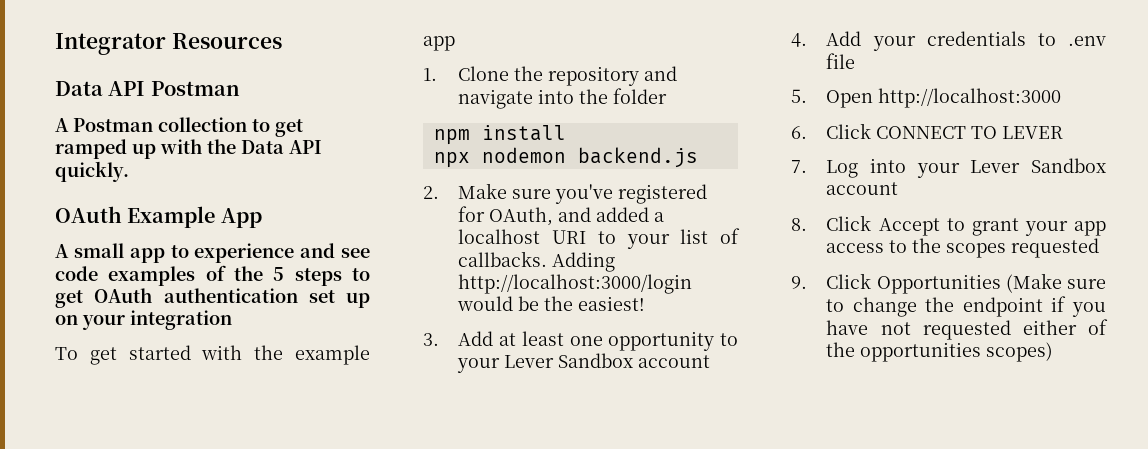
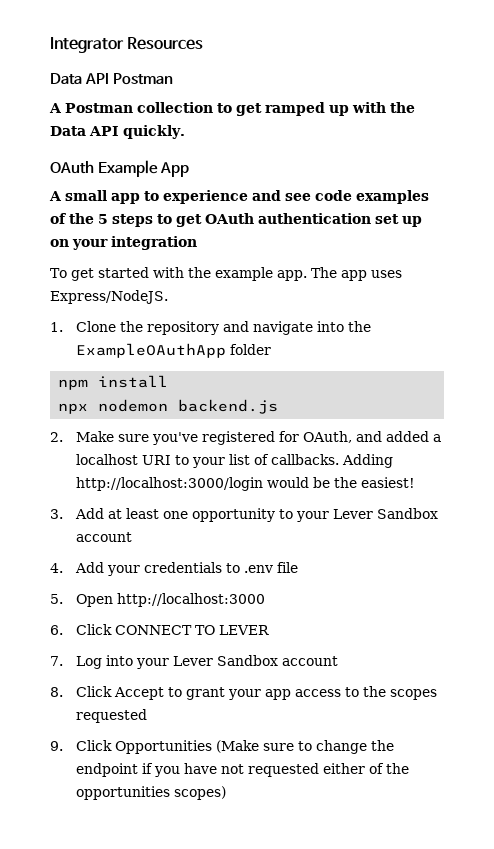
[423,36,455,51] app -> [276,267,402,281] [50,290,168,304] app. The app uses Express/NodeJS.
(609, 96) none -> [76,343,227,358] ExampleOAuthApp

